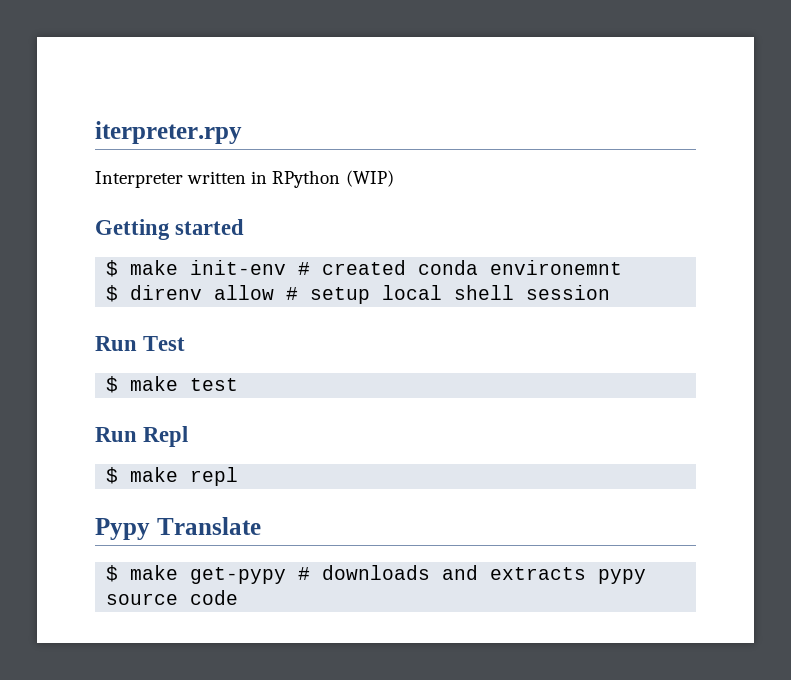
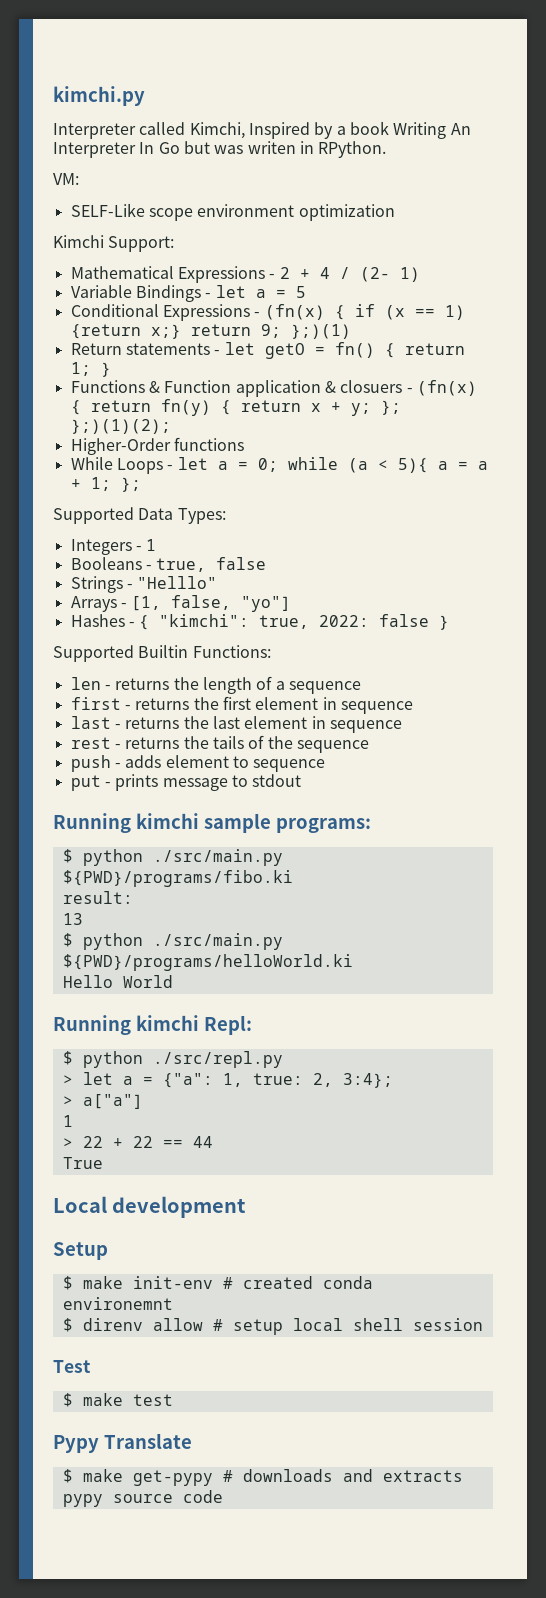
[95,121,242,144] [95,170,394,188] [95,219,245,240] iterpreter.rpy // Interpreter written in RPython (WIP) // Getting started -> [53,86,145,106] [53,121,471,139] [53,141,387,158] [53,173,79,185] [70,203,395,221] [53,235,175,252] [70,266,420,283] [70,285,306,302] [70,304,465,321] [70,324,351,339] [70,342,465,359] [70,362,111,377] [70,380,477,397] [70,399,401,416] [70,419,171,434] [70,437,244,455] [70,457,488,474] [70,477,141,492] [53,507,226,524] [70,539,157,555] [70,557,267,572] [70,576,218,593] [70,595,292,612] [70,614,450,630] [53,645,271,662] [70,676,361,694] [70,696,413,714] [70,716,402,733] [70,735,369,753] [70,755,326,772] [70,774,302,791] [53,813,371,833] [62,849,283,866] [62,870,293,887] [62,891,133,904] [62,913,83,925] [62,933,283,950] [62,954,353,971] [62,975,173,988] [53,1015,252,1035] [62,1051,283,1068] [62,1072,393,1088] [62,1094,143,1109] [62,1115,73,1127] [62,1136,213,1148] [62,1157,103,1169] [53,1196,247,1218] [53,1242,108,1260] kimchi.py // Interpreter called Kimchi, Inspired by a book Writing An Interpreter In Go but was writen in RPython. // VM: // SELF-Like scope environment optimization // Kimchi Support: // Mathematical Expressions - 2 + 4 / (2- 1) // Variable Bindings - let a = 5 // Conditional Expressions - (fn(x) { if (x == 1) {return x;} return 9; };)(1) // Return statements - let getO = fn() { return 1; } // Functions & Function application & closuers - (fn(x) { return fn(y) { return x + y; }; };)(1)(2); // Higher-Order functions // While Loops - let a = 0; while (a < 5){ a = a + 1; }; // Supported Data Types: // Integers - 1 // Booleans - true, false // Strings - "Helllo" // Arrays - [1, false, "yo"] // Hashes - { "kimchi": true, 2022: false } // Supported Builtin Functions: // len - returns the length of a sequence // first - returns the first element in sequence // last - returns the last element in sequence // rest - returns the tails of the sequence // push - adds element to sequence // put - prints message to stdout // Running kimchi sample programs: // $ python ./src/main.py ${PWD}/programs/fibo.ki // result: // 13 // $ python ./src/main.py ${PWD}/programs/helloWorld.ki // Hello World // Running kimchi Repl: // $ python ./src/repl.py // > let a = {"a": 1, true: 2, 3:4}; // > a["a"] // 1 // > 22 + 22 == 44 // True // Local development // Setup
[95,336,137,351] Run -> (483, 1324) none
[95,426,189,447] [106,467,239,486] // Run Repl // $ make repl -> (173, 1400) none

